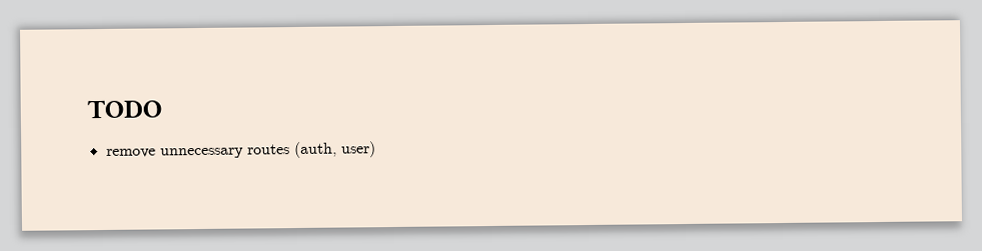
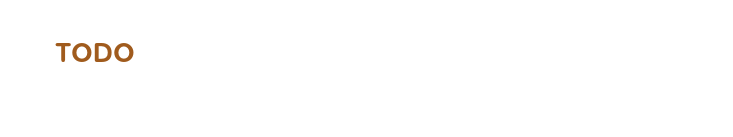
[105,141,376,159] // remove unnecessary routes (auth, user) -> (135, 52) none

